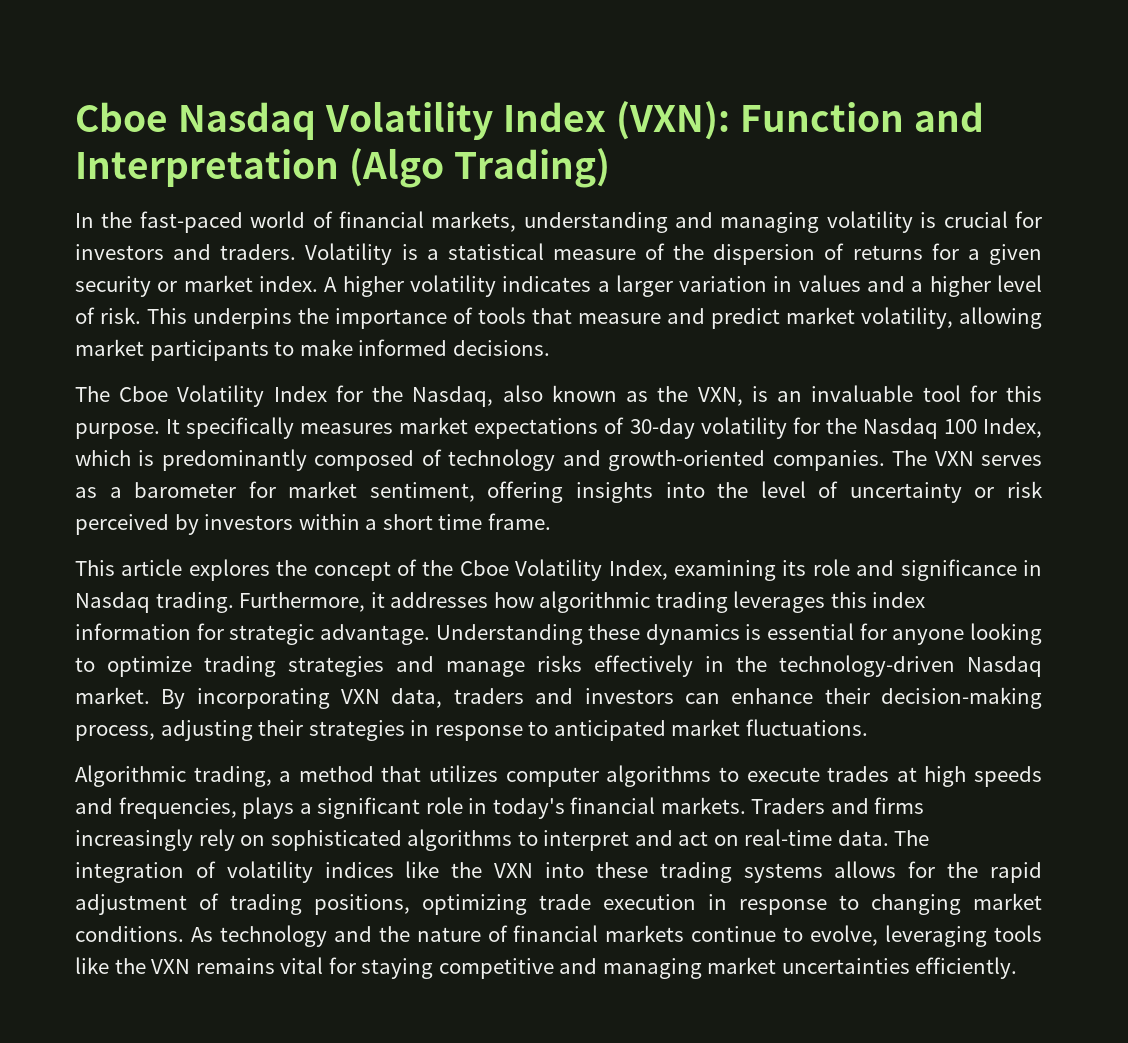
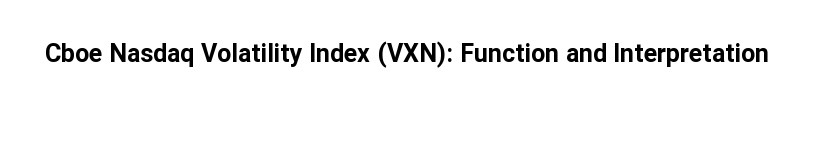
[348,148,610,188] [75,211,1042,233] [75,243,1042,265] [75,275,1042,297] [75,307,1042,329] [75,339,550,361] [75,385,1043,407] [75,417,1043,439] [75,449,1043,471] [75,481,1043,503] [75,513,551,535] [75,559,1042,581] [75,591,926,613] [75,623,1042,645] [75,655,1042,677] [75,687,1042,709] [75,719,868,741] [75,765,1043,787] [75,797,925,819] [75,829,930,851] [75,861,1042,883] [75,893,1042,915] [75,925,1042,947] [75,957,1018,979] (Algo Trading) // In the fast-paced world of financial markets, understanding and managing volatility is crucial for investors and traders. Volatility is a statistical measure of the dispersion of returns for a given security or market index. A higher volatility indicates a larger variation in values and a higher level of risk. This underpins the importance of tools that measure and predict market volatility, allowing market participants to make informed decisions. // The Cboe Volatility Index for the Nasdaq, also known as the VXN, is an invaluable tool for this purpose. It specifically measures market expectations of 30-day volatility for the Nasdaq 100 Index, which is predominantly composed of technology and growth-oriented companies. The VXN serves as a barometer for market sentiment, offering insights into the level of uncertainty or risk perceived by investors within a short time frame. // This article explores the concept of the Cboe Volatility Index, examining its role and significance in Nasdaq trading. Furthermore, it addresses how algorithmic trading leverages this index information for strategic advantage. Understanding these dynamics is essential for anyone looking to optimize trading strategies and manage risks effectively in the technology-driven Nasdaq market. By incorporating VXN data, traders and investors can enhance their decision-making process, adjusting their strategies in response to anticipated market fluctuations. // Algorithmic trading, a method that utilizes computer algorithms to execute trades at high speeds and frequencies, plays a significant role in today's financial markets. Traders and firms increasingly rely on sophisticated algorithms to interpret and act on real-time data. The integration of volatility indices like the VXN into these trading systems allows for the rapid adjustment of trading positions, optimizing trade execution in response to changing market conditions. As technology and the nature of financial markets continue to evolve, leveraging tools like the VXN remains vital for staying competitive and managing market uncertainties efficiently. -> (770, 55) none

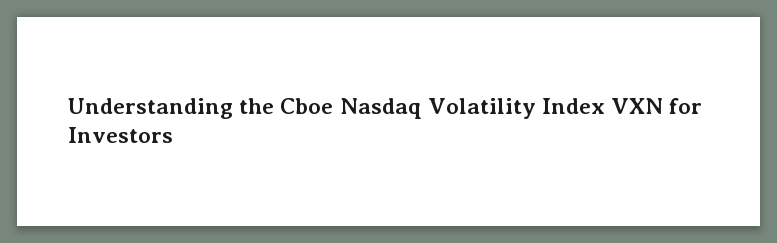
(45, 52) none -> [68,98,275,119] Understanding the
[377,41,770,68] (VXN): Function and Interpretation -> [611,98,703,114] [68,127,173,143] VXN for Investors

